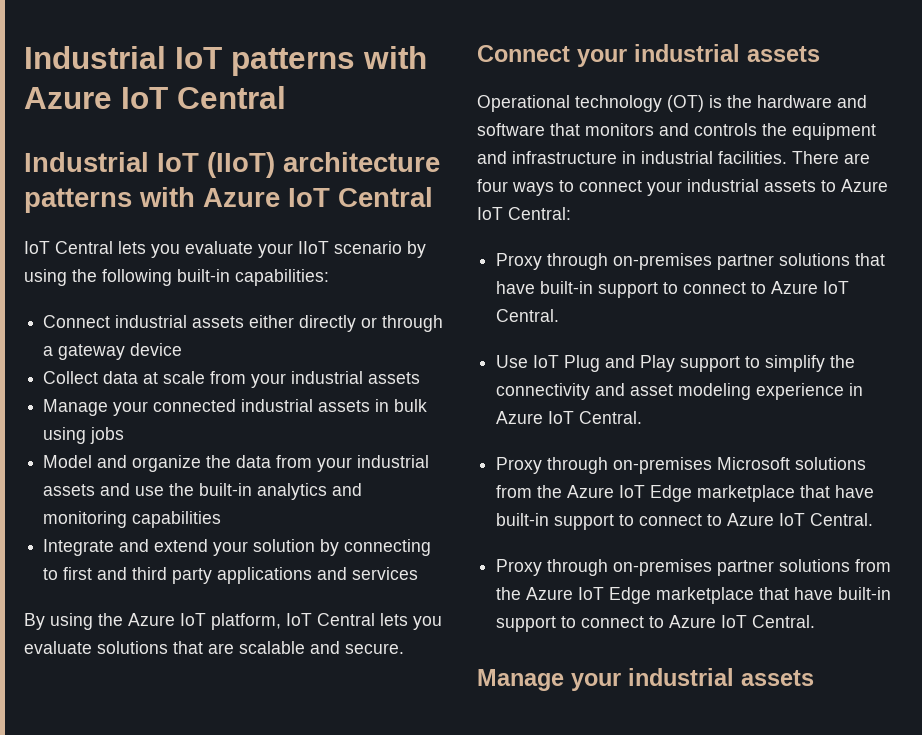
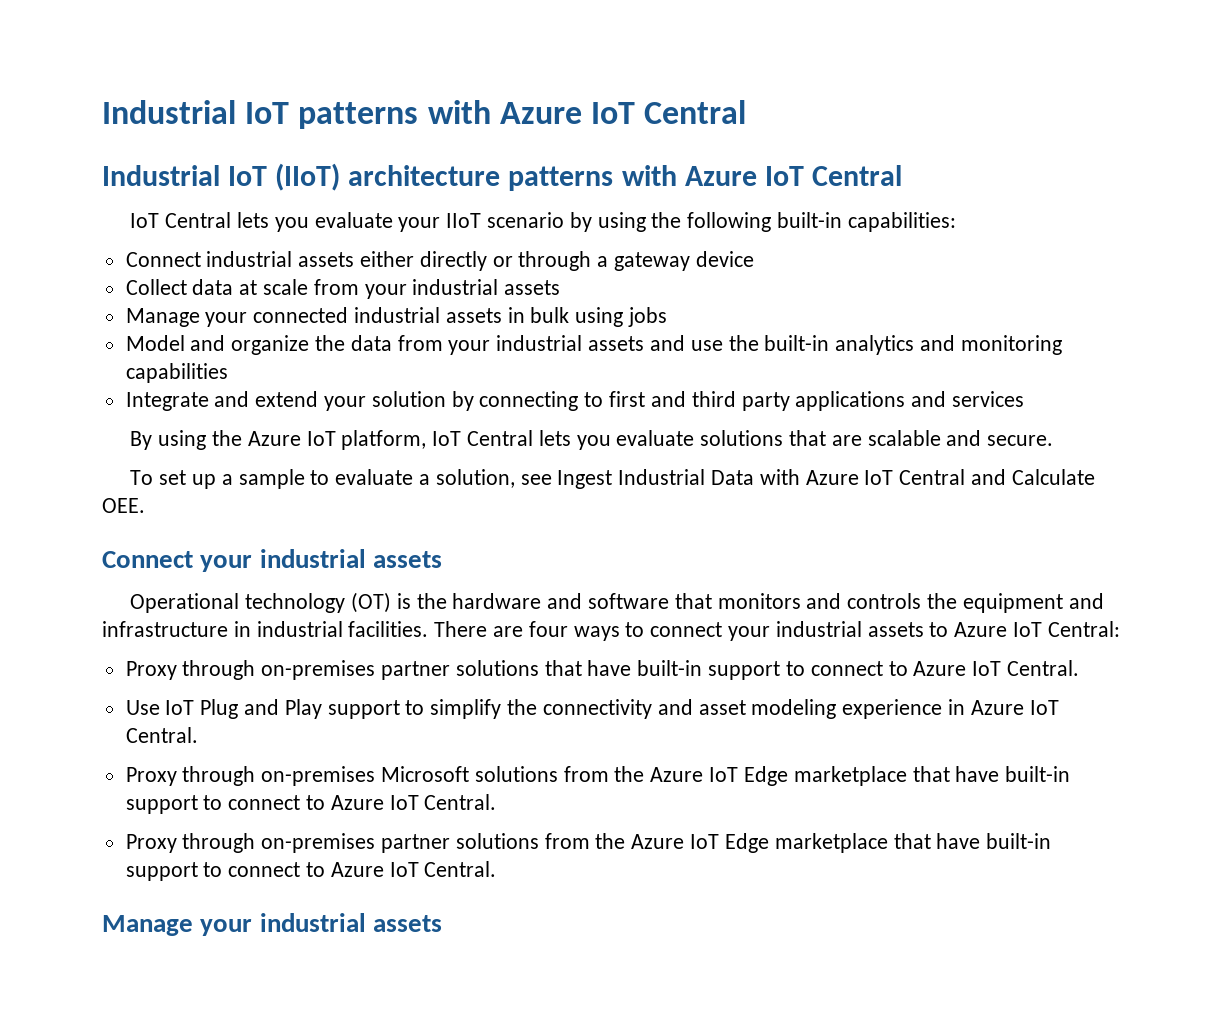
(404, 648) none -> [130,469,1095,489] [102,498,145,513] // To set up a sample to evaluate a solution, see Ingest Industrial Data with Azure IoT Central and Calculate OEE.

